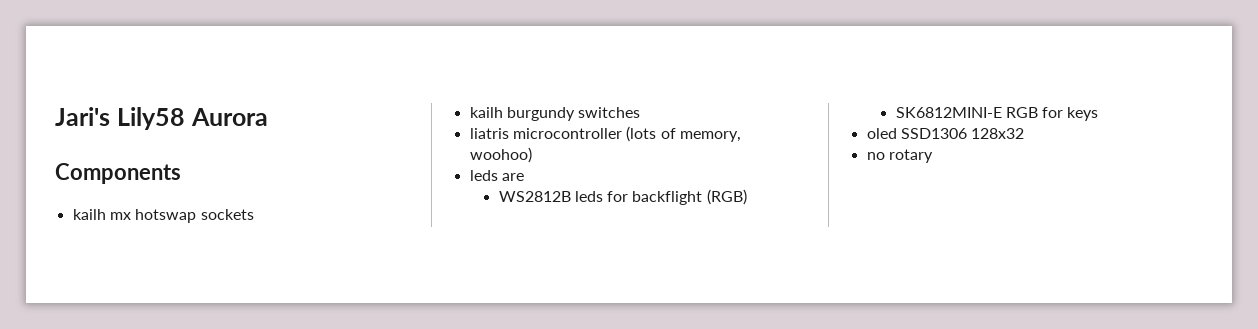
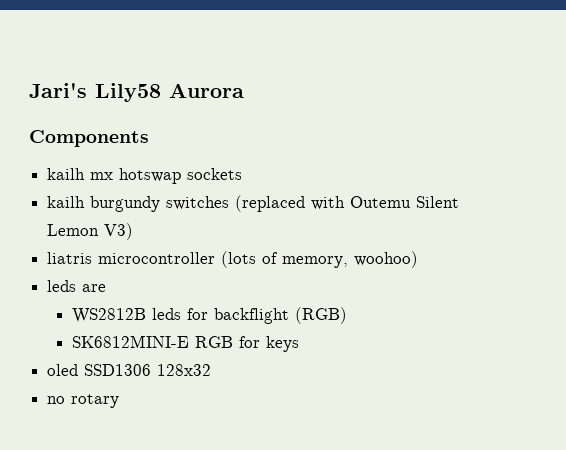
(641, 112) none -> [235,195,460,212] [47,223,134,240] (replaced with Outemu Silent Lemon V3)

